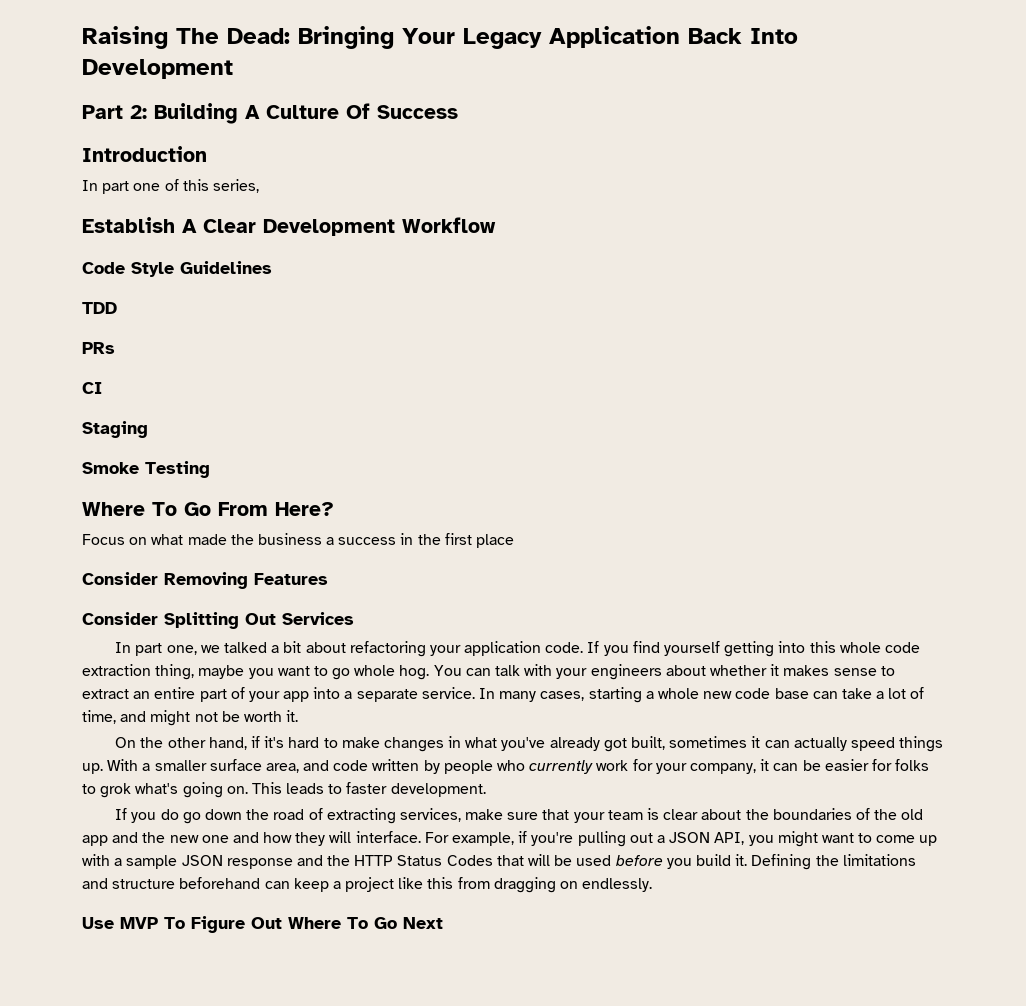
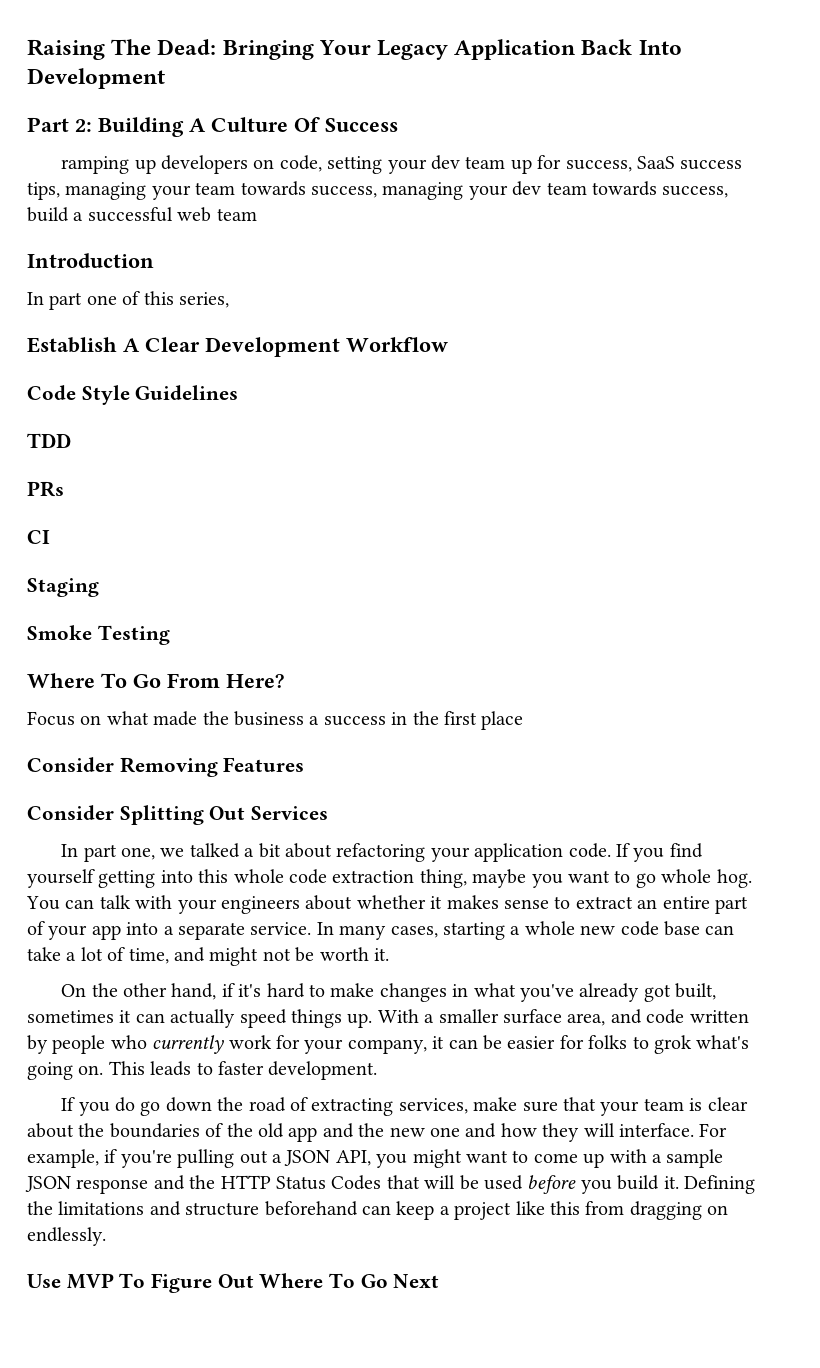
(458, 112) none -> [61,155,743,174] [27,181,729,200] [27,207,257,222] // ramping up developers on code, setting your dev team up for success, SaaS success tips, managing your team towards success, managing your dev team towards success, build a successful web team

